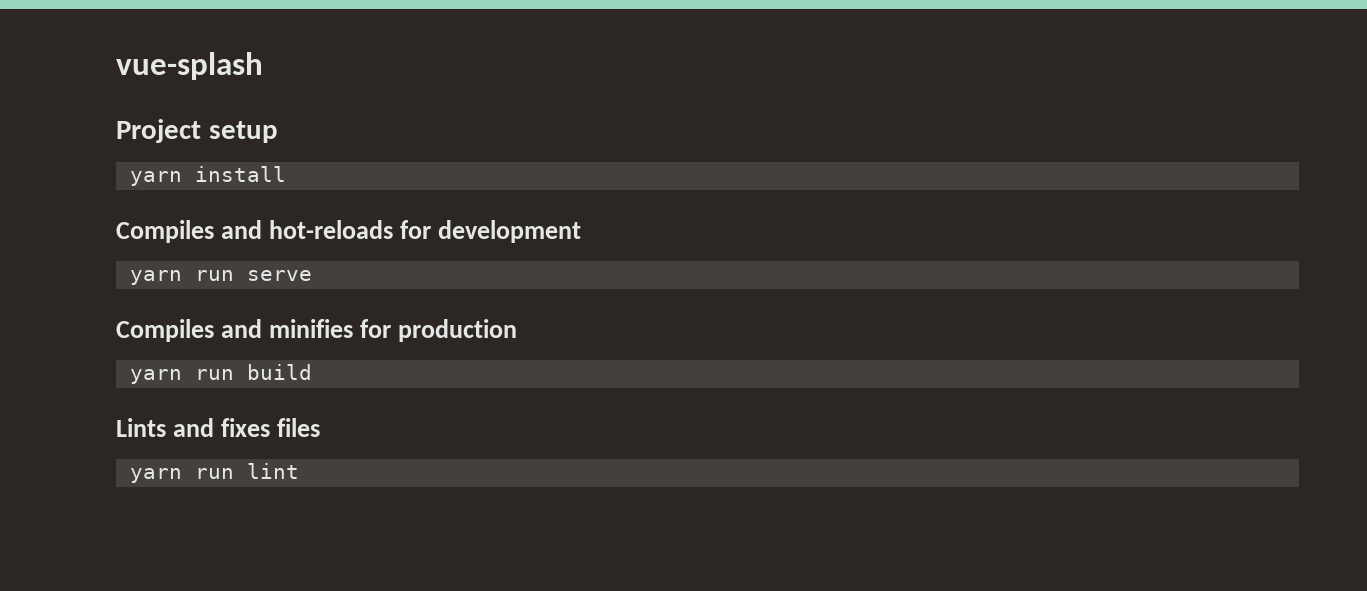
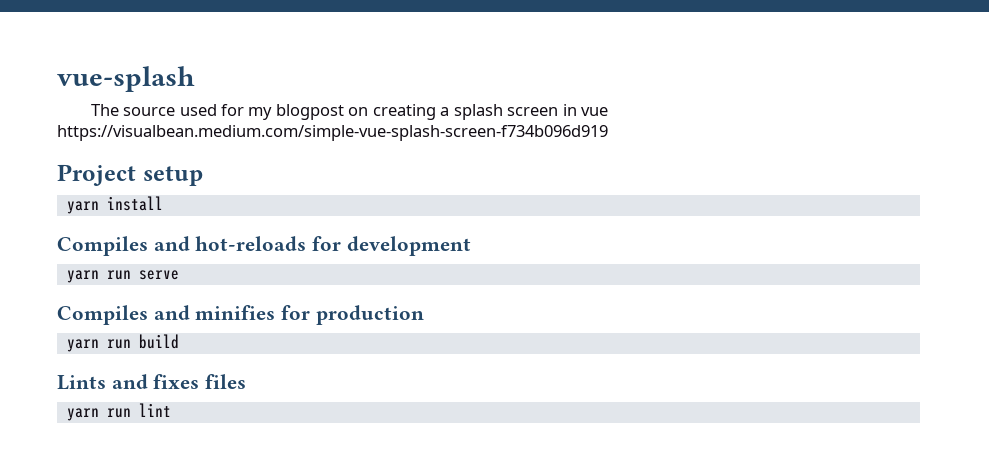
(263, 66) none -> [90,104,609,120] [57,125,608,141] // The source used for my blogpost on creating a splash screen in vue https://visualbean.medium.com/simple-vue-splash-screen-f734b096d919

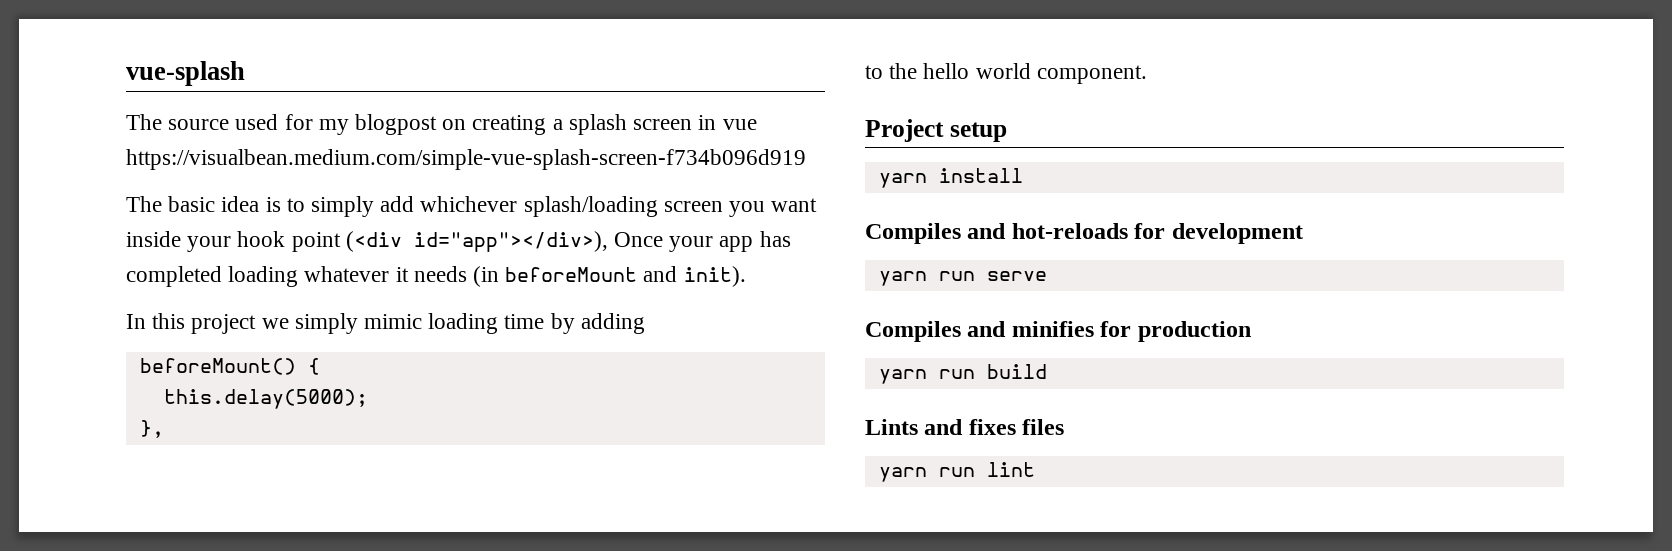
(608, 133) none -> [126,196,818,217] [126,231,791,252] [126,266,746,287] [126,313,645,334] [139,358,320,375] [163,389,368,409] [139,420,164,438] [865,63,1147,84] // The basic idea is to simply add whichever splash/loading screen you want inside your hook point (<div id="app"></div>), Once your app has completed loading whatever it needs (in beforeMount and init). // In this project we simply mimic loading time by adding // beforeMount() { // this.delay(5000); // }, // to the hello world component.

